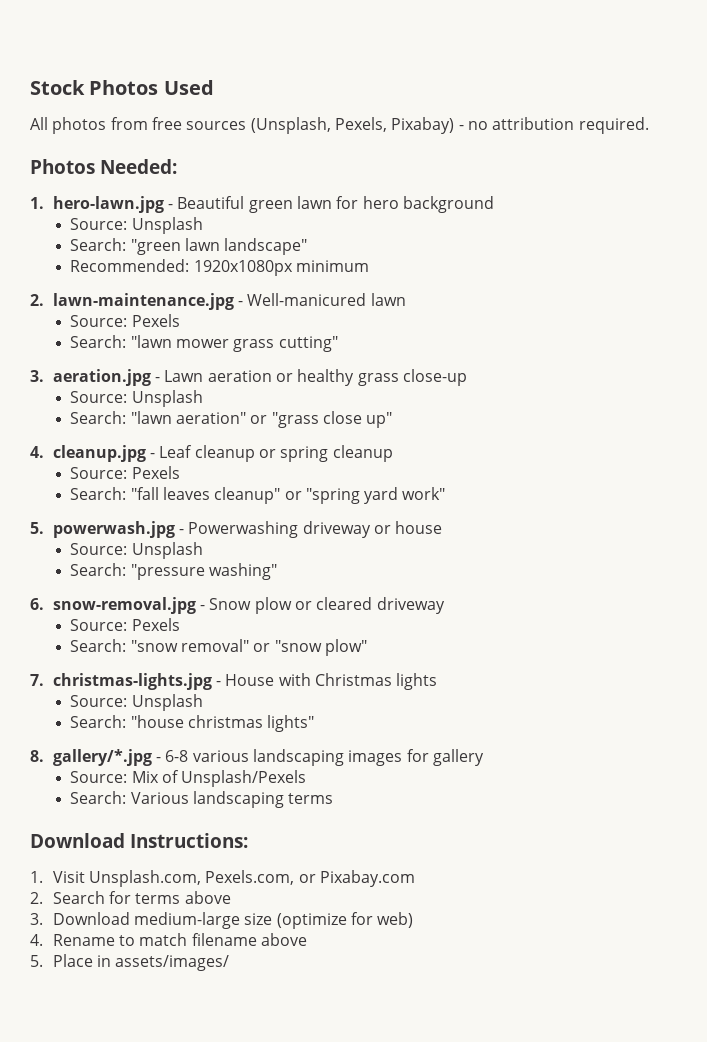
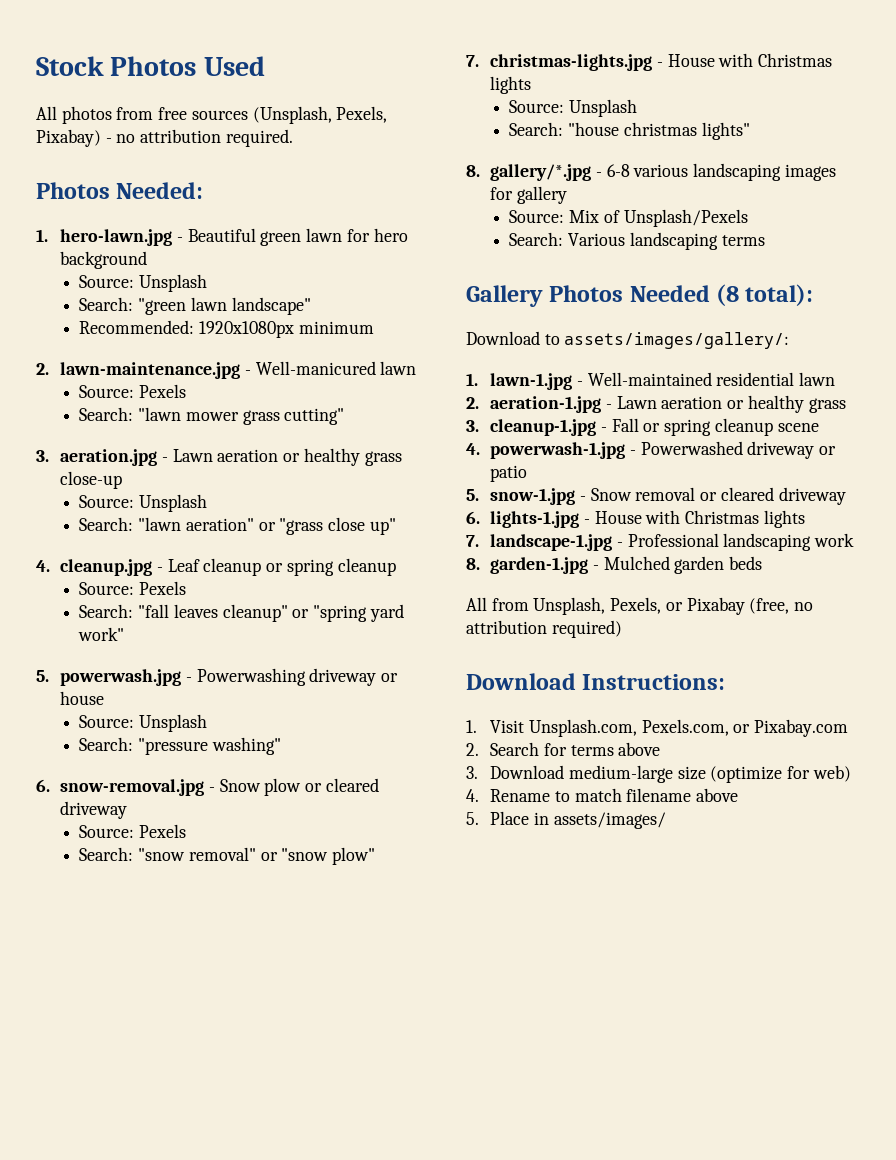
(334, 798) none -> [466,284,814,307] [466,331,790,349] [466,372,836,390] [466,395,846,413] [466,418,819,436] [466,441,837,459] [490,465,528,482] [466,487,846,505] [466,510,805,528] [466,533,855,551] [466,556,763,574] [466,597,814,615] [466,620,622,638] // Gallery Photos Needed (8 total): // Download to assets/images/gallery/: // 1. lawn-1.jpg - Well-maintained residential lawn // 2. aeration-1.jpg - Lawn aeration or healthy grass // 3. cleanup-1.jpg - Fall or spring cleanup scene // 4. powerwash-1.jpg - Powerwashed driveway or patio // 5. snow-1.jpg - Snow removal or cleared driveway // 6. lights-1.jpg - House with Christmas lights // 7. landscape-1.jpg - Professional landscaping work // 8. garden-1.jpg - Mulched garden beds // All from Unsplash, Pexels, or Pixabay (free, no attribution required)

